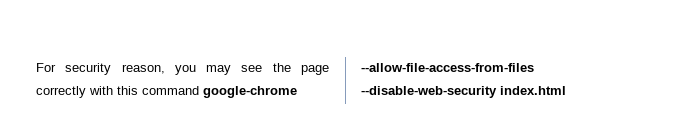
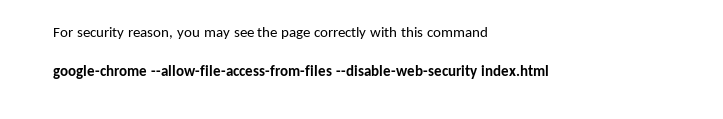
(199, 90) none -> (489, 32) //

